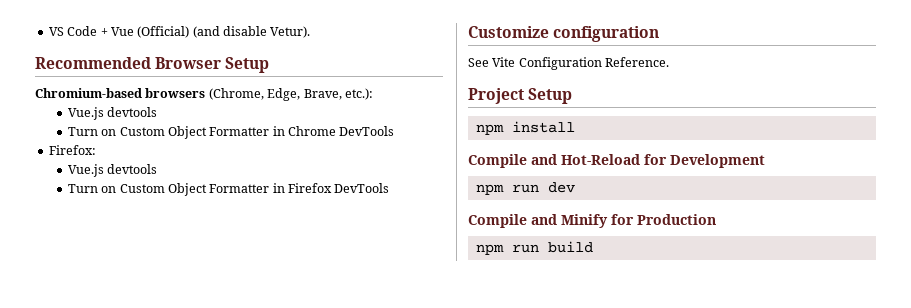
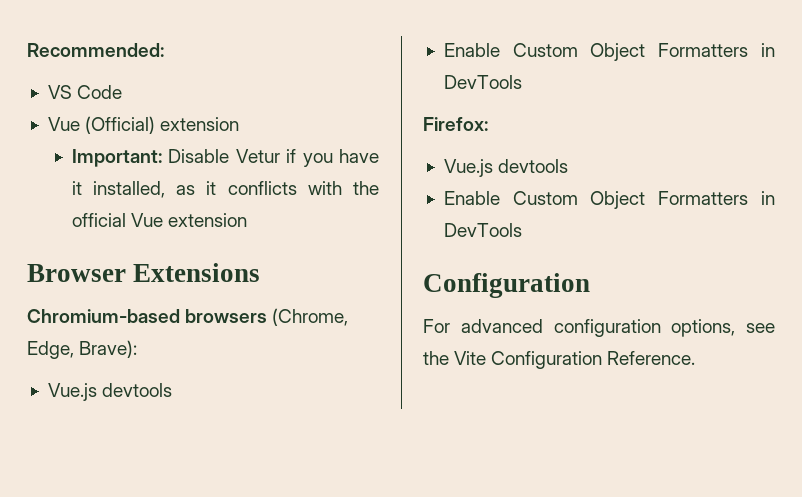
(48, 31) none -> [27,43,164,57] Recommended: //
[100,28,108,36] + -> (123, 92) //
[192,26,311,38] [35,57,270,73] (and disable Vetur). // Recommended Browser Setup -> [160,117,240,131] [71,149,379,167] [71,181,379,198] [71,213,248,227] [27,263,261,282] extension // Important: Disable Vetur if you have it installed, as it conflicts with the official Vue extension // Browser Extensions
[303,88,373,100] [67,107,158,120] [67,126,395,139] [48,145,96,155] [67,164,158,177] [67,183,390,196] [468,26,660,42] [468,57,670,70] [468,88,573,104] [475,121,575,135] [468,154,765,168] [475,182,575,195] [468,214,716,228] [475,241,593,255] Brave, etc.): // Vue.js devtools // Turn on Custom Object Formatter in Chrome DevTools // Firefox: // Vue.js devtools // Turn on Custom Object Formatter in Firefox DevTools // Customize configuration // See Vite Configuration Reference. // Project Setup // npm install // Compile and Hot-Reload for Development // npm run dev // Compile and Minify for Production // npm run build -> [79,340,138,358] [47,383,173,401] [443,43,775,61] [443,75,522,89] [423,117,488,131] [443,159,569,177] [443,191,775,209] [443,223,522,237] [423,273,590,298] [423,319,775,337] [423,351,696,369] Brave): // Vue.js devtools // Enable Custom Object Formatters in DevTools // Firefox: // Vue.js devtools // Enable Custom Object Formatters in DevTools // Configuration // For advanced configuration options, see the Vite Configuration Reference.

